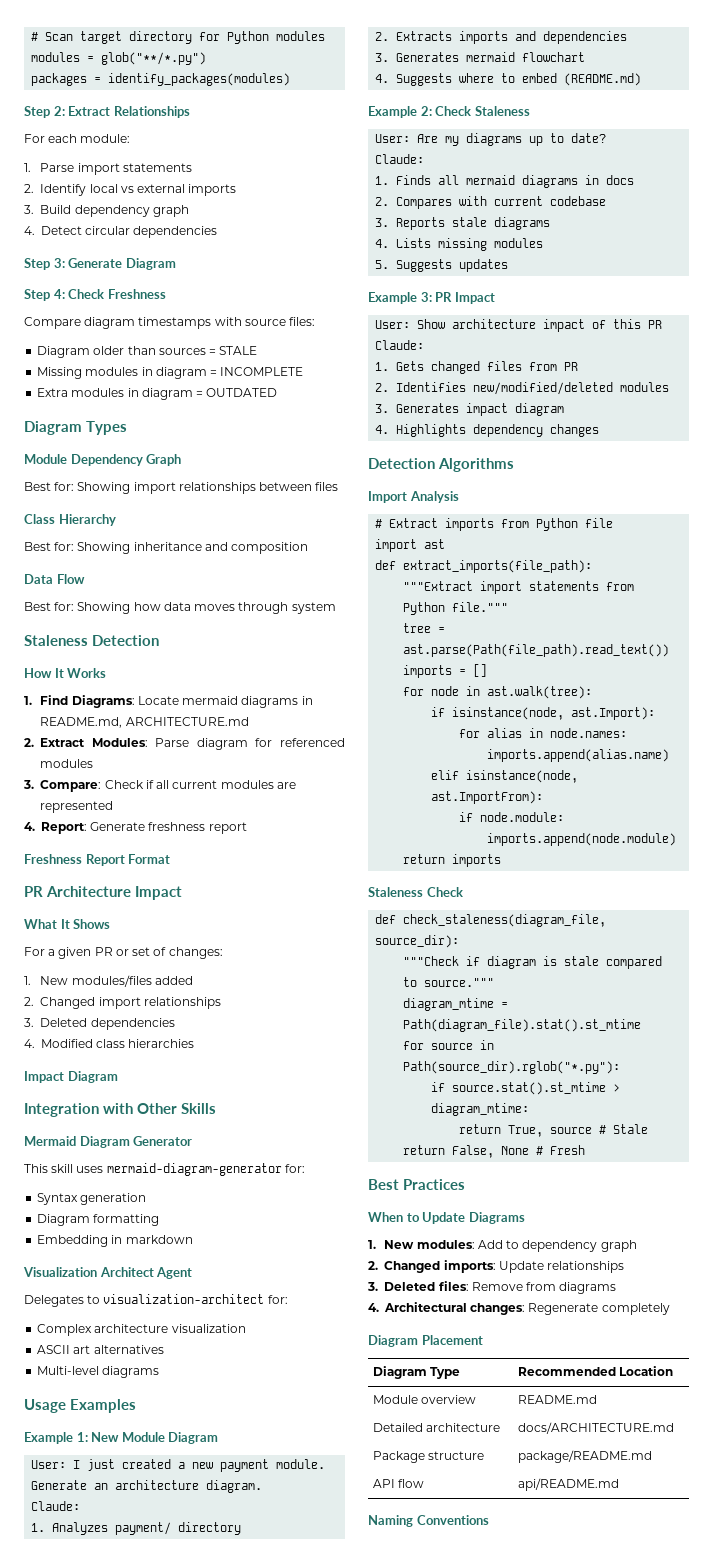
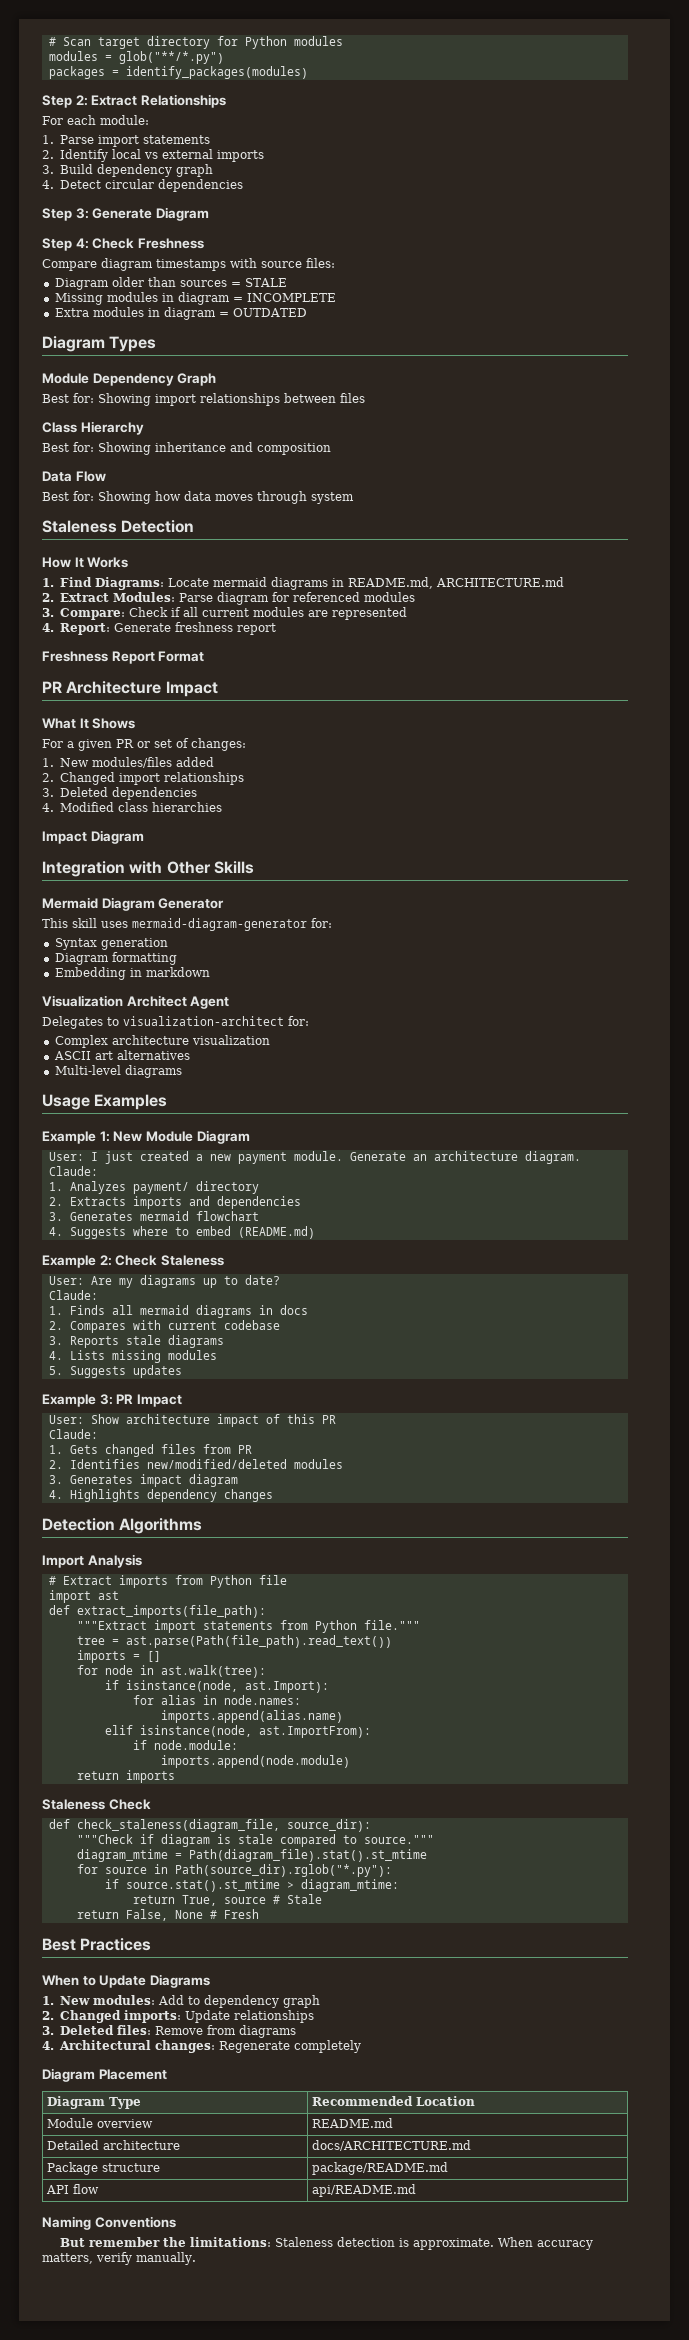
(489, 1520) none -> [59,2237,593,2250] [42,2252,196,2265] // But remember the limitations: Staleness detection is approximate. When accuracy matters, verify manually.

